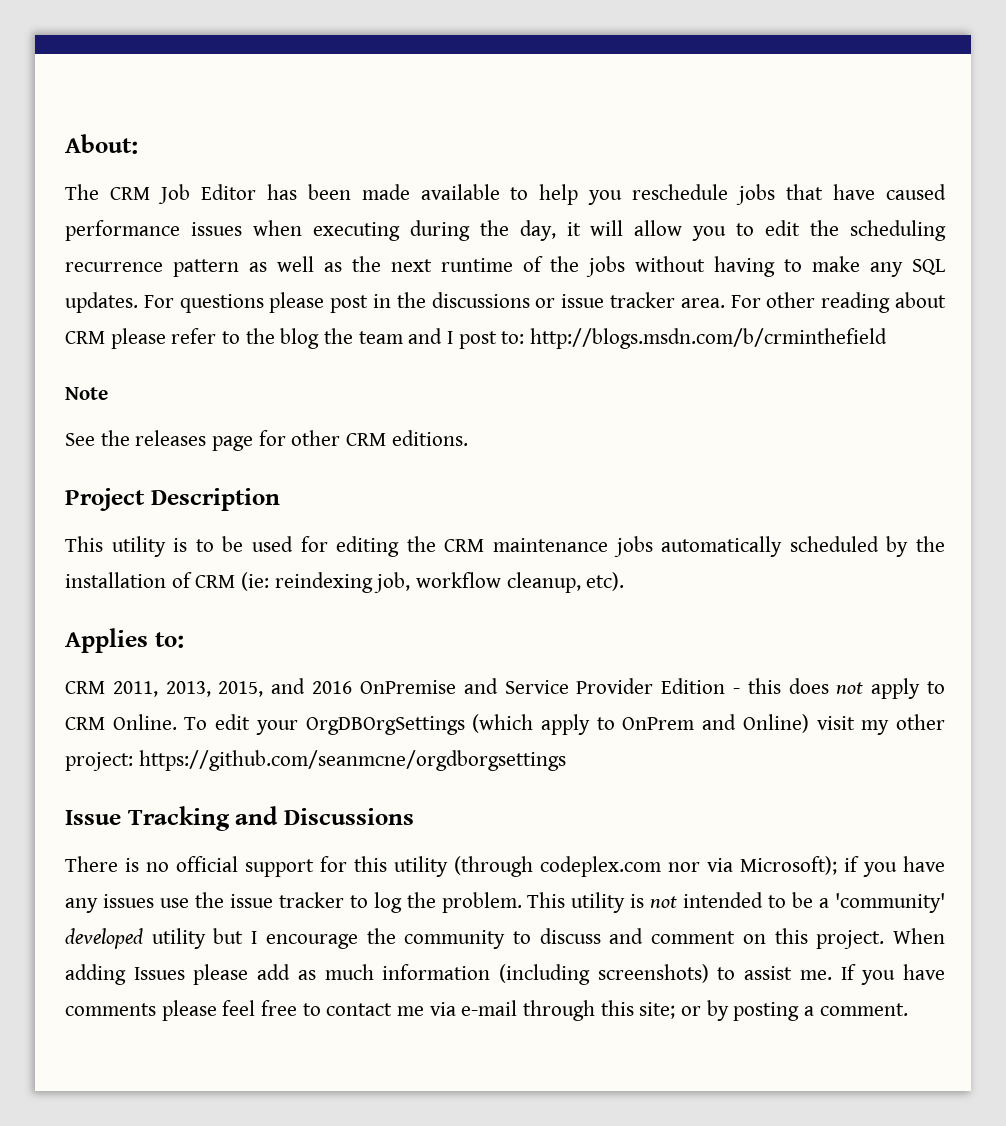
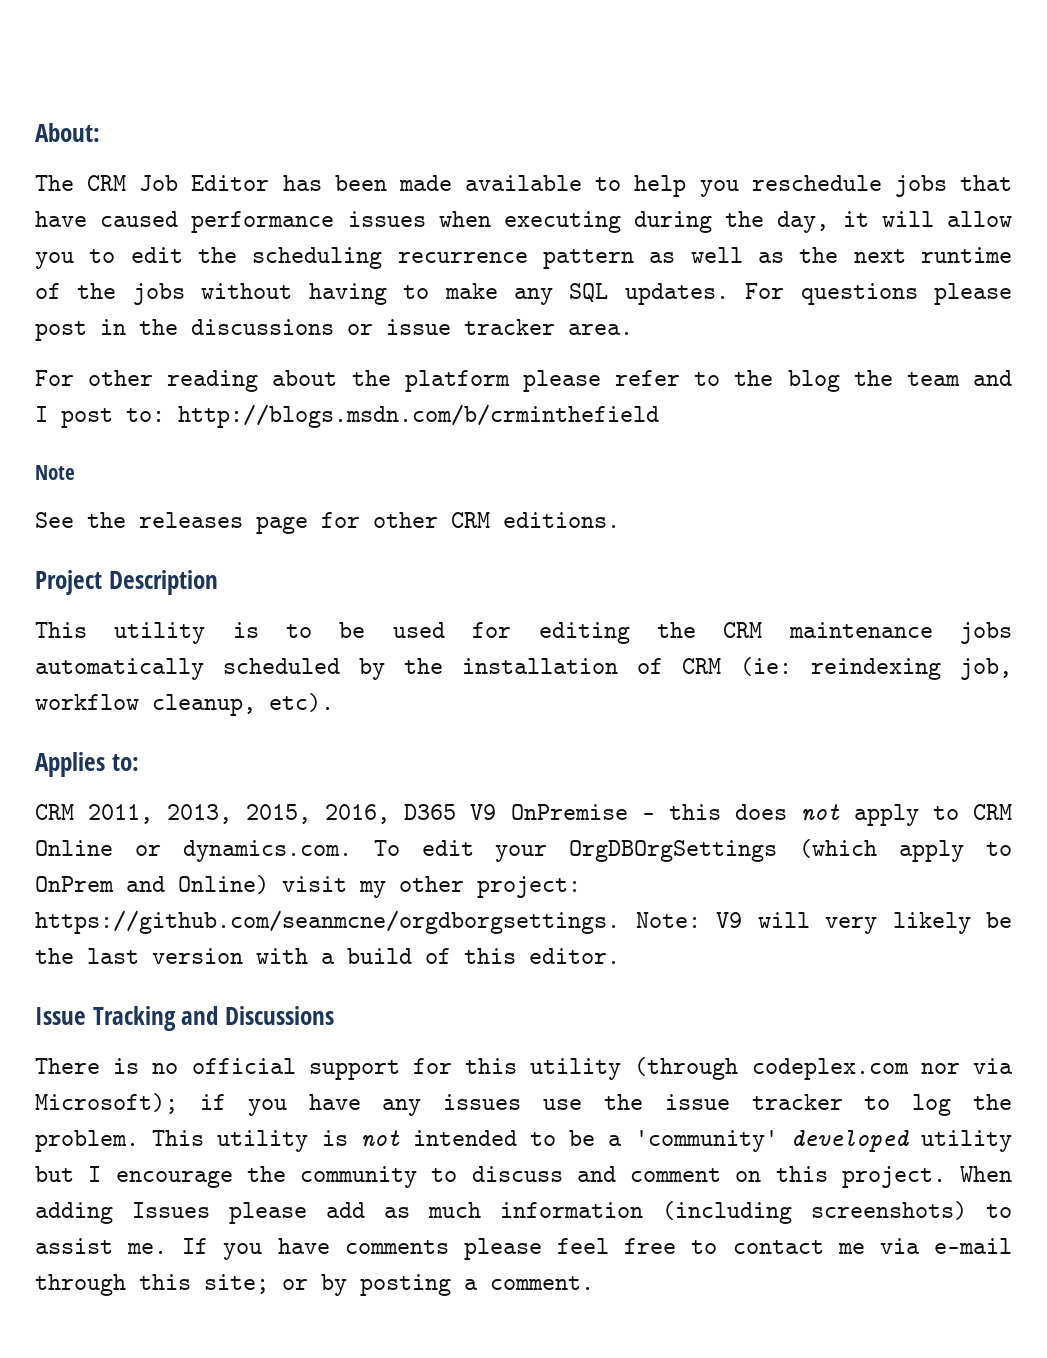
(725, 303) none -> (633, 329) //
[65,331,105,344] CRM -> [351,370,510,392] the platform
[271,678,726,694] and 2016 OnPremise and Service Provider Edition -> [325,804,628,824] 2016, D365 V9 OnPremise
[112,714,177,730] Online. -> [35,840,352,862] Online or dynamics.com.
[138,750,566,771] https://github.com/seanmcne/orgdborgsettings -> [35,910,1012,934] [35,948,620,964] https://github.com/seanmcne/orgdborgsettings. Note: V9 will very likely be the last version with a build of this editor.

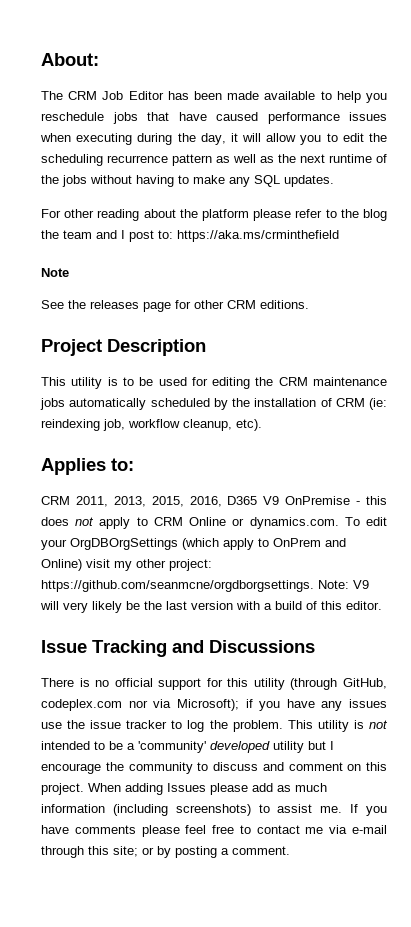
[745,283,1012,305] [35,319,633,341] For questions please post in the discussions or issue tracker area. -> (334, 181) none
[178,404,659,428] http://blogs.msdn.com/b/crminthefield -> [177,230,339,242] https://aka.ms/crminthefield
(739, 1068) none -> [342,678,387,689] GitHub,

